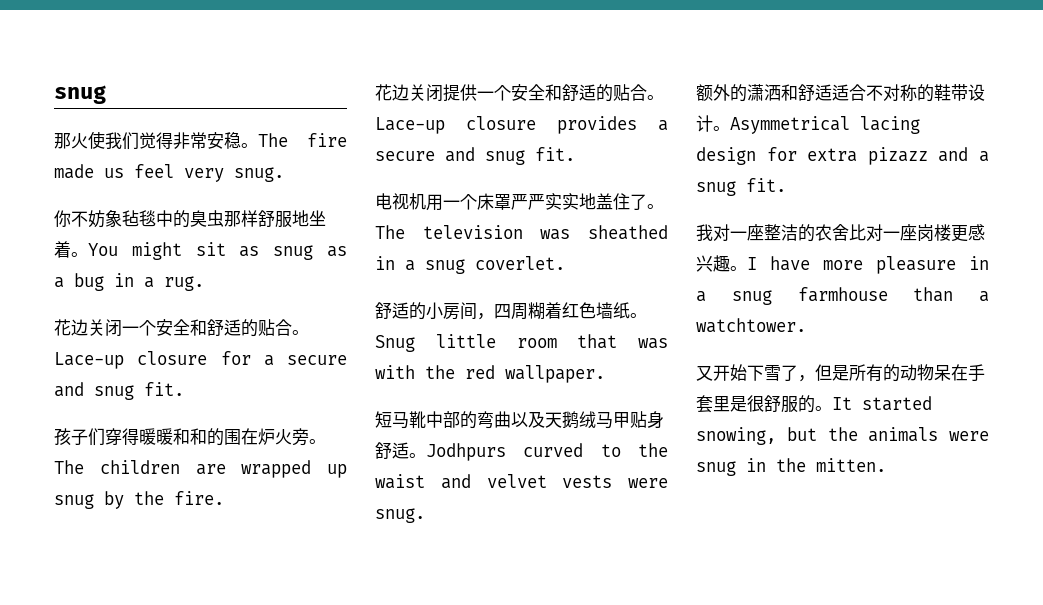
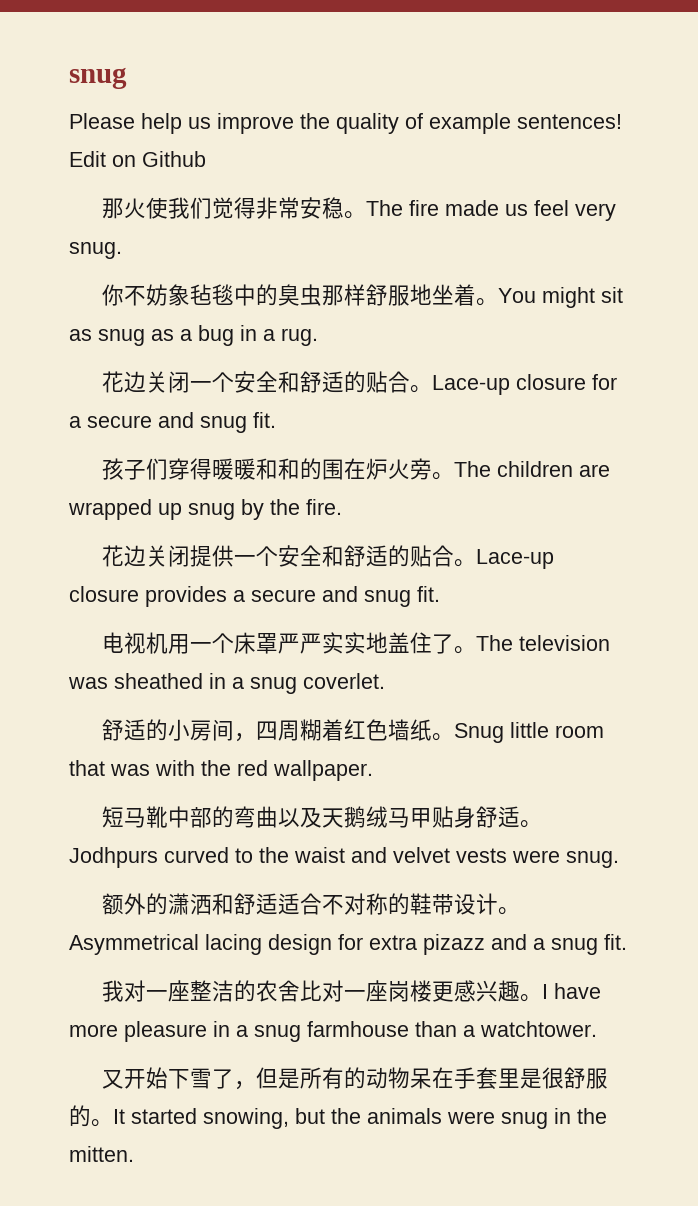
[54,85,106,104] snug -> [69,67,127,89] [69,113,622,134] [69,151,206,167] snug // Please help us improve the quality of example sentences! Edit on Github

